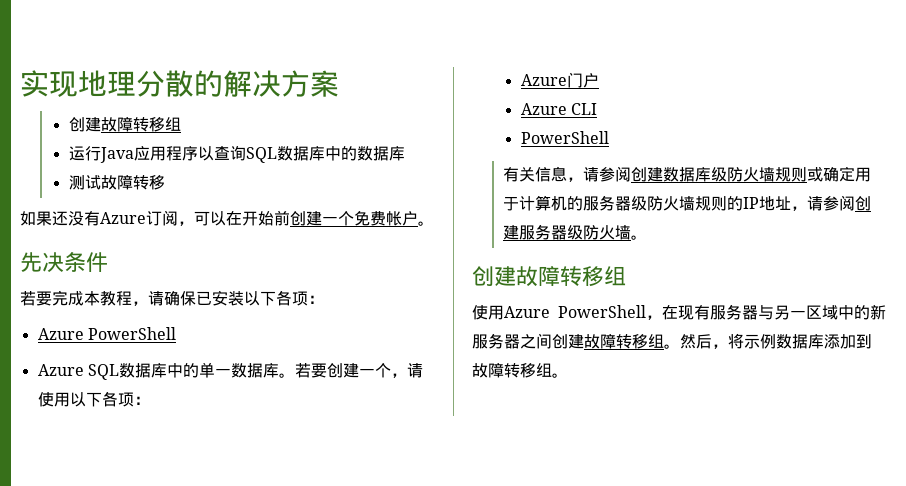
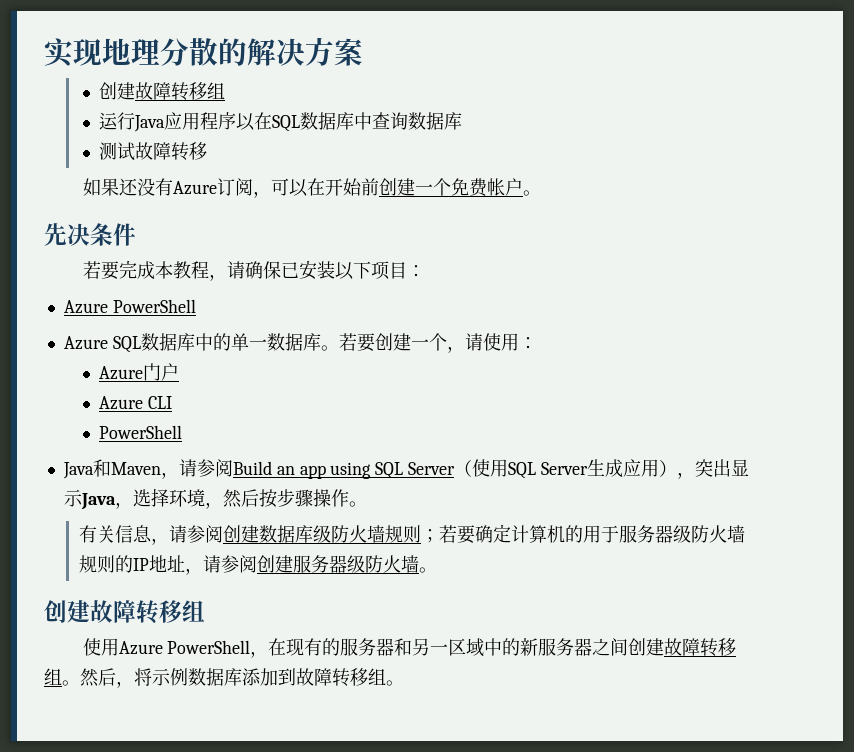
[213,145,357,163] 查询SQL数据库中的 -> [253,112,408,132] 在SQL数据库中查询
[276,290,308,306] 各项 -> [370,261,407,280] 项目
[69,391,134,407] 以下各项 -> (519, 342) none
(609, 137) none -> [62,459,749,479] [63,488,367,510] // Java和Maven，请参阅Build an app using SQL Server（使用SQL Server生成应用），突出显示Java，选择环境，然后按步骤操作。
[807,166,872,182] [503,197,520,211] 或确定用于 -> [420,524,511,544] ；若要确定
(584, 203) none -> [582,525,619,543] 用于
[710,304,774,320] 服务器与 -> [322,638,413,656] 的服务器和

